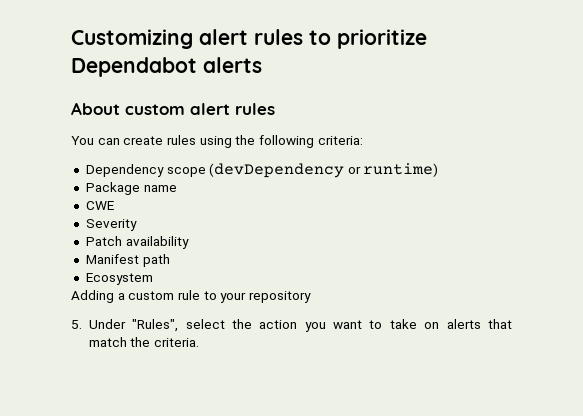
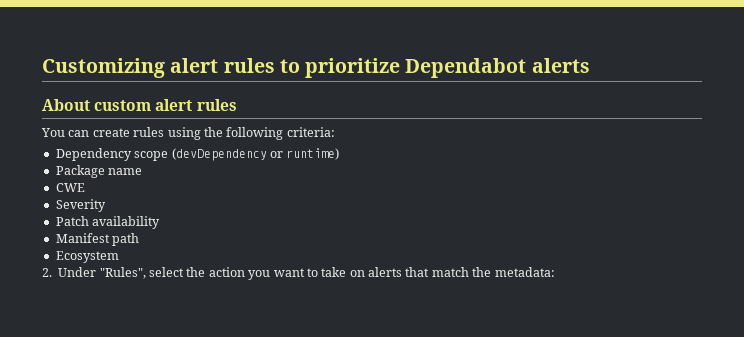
[71,290,311,303] [71,320,82,329] Adding a custom rule to your repository // 5. -> [42,268,52,277] 2.
[154,338,200,347] criteria. -> [494,267,555,277] metadata:

